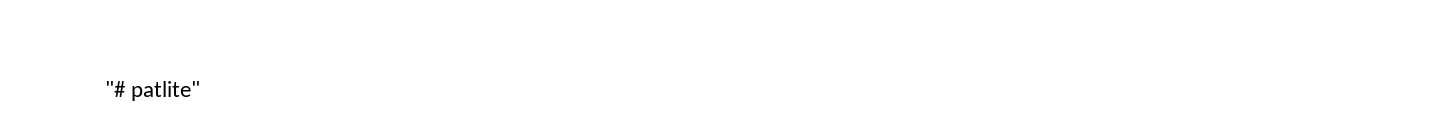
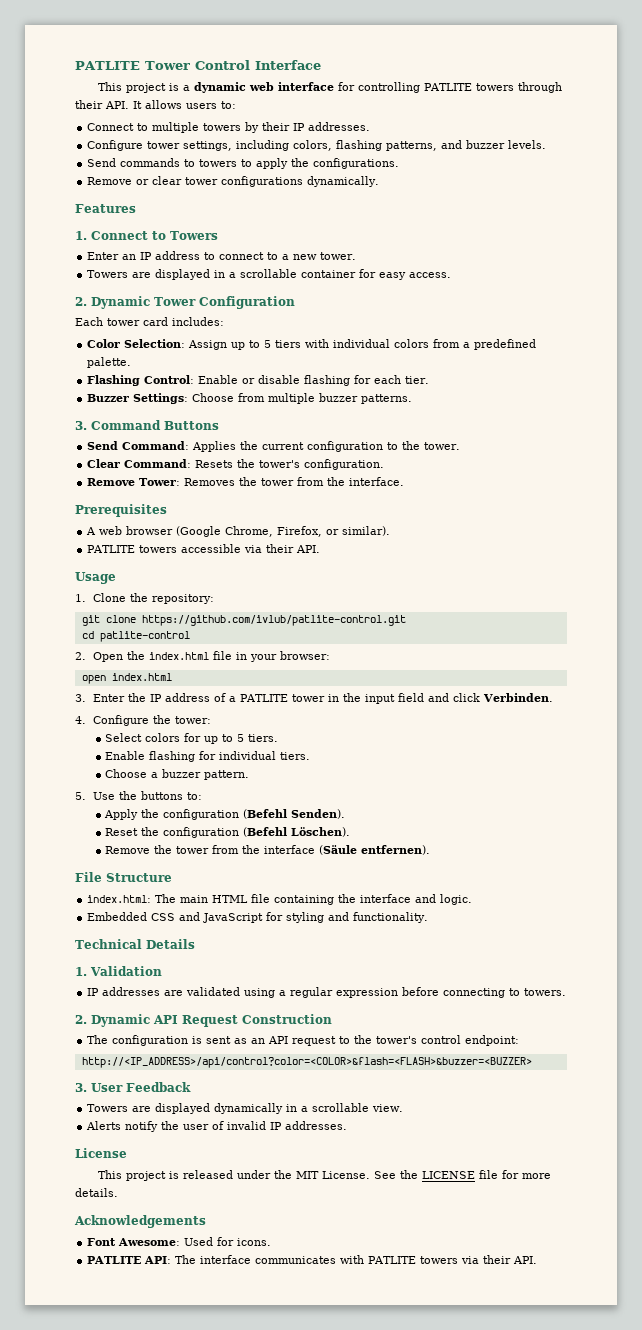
[105,81,201,101] "# patlite" -> [75,60,321,70] [98,82,563,93] [75,100,236,109] [87,122,371,133] [87,140,547,151] [87,158,400,169] [87,176,380,187] [75,204,136,213] [75,231,218,240] [87,251,357,260] [87,269,452,280] [75,296,295,309] [75,317,224,326] [87,339,537,350] [87,357,132,368] [87,375,430,386] [87,393,413,404] [75,420,219,430] [87,441,461,452] [87,459,385,470] [87,477,405,486] [75,504,167,517] [86,526,391,537] [87,544,321,553] [75,572,116,584] [75,593,215,604] [81,615,406,626] [81,631,190,642] [75,651,331,662] [81,673,172,684] [75,693,554,704] [75,715,212,726] [105,733,279,744] [105,751,311,762] [105,769,250,780] [75,791,203,800] [104,809,346,820] [105,827,351,838] [105,845,431,855] [75,872,172,882] [87,894,473,905] [87,912,429,923] [75,939,195,949] [75,966,162,976] [87,987,567,998] [75,1014,332,1027] [87,1035,520,1046] [81,1057,532,1068] [75,1082,191,1092] [87,1103,404,1114] [86,1121,348,1132] [75,1148,127,1158] [98,1170,552,1181] [75,1188,118,1197] [74,1215,206,1228] [87,1237,272,1246] [87,1255,538,1264] PATLITE Tower Control Interface // This project is a dynamic web interface for controlling PATLITE towers through their API. It allows users to: // Connect to multiple towers by their IP addresses. // Configure tower settings, including colors, flashing patterns, and buzzer levels. // Send commands to towers to apply the configurations. // Remove or clear tower configurations dynamically. // Features // 1. Connect to Towers // Enter an IP address to connect to a new tower. // Towers are displayed in a scrollable container for easy access. // 2. Dynamic Tower Configuration // Each tower card includes: // Color Selection: Assign up to 5 tiers with individual colors from a predefined palette. // Flashing Control: Enable or disable flashing for each tier. // Buzzer Settings: Choose from multiple buzzer patterns. // 3. Command Buttons // Send Command: Applies the current configuration to the tower. // Clear Command: Resets the tower's configuration. // Remove Tower: Removes the tower from the interface. // Prerequisites // A web browser (Google Chrome, Firefox, or similar). // PATLITE towers accessible via their API. // Usage // 1. Clone the repository: // git clone https://github.com/ivlub/patlite-control.git // cd patlite-control // 2. Open the index.html file in your browser: // open index.html // 3. Enter the IP address of a PATLITE tower in the input field and click Verbinden. // 4. Configure the tower: // Select colors for up to 5 tiers. // Enable flashing for individual tiers. // Choose a buzzer pattern. // 5. Use the buttons to: // Apply the configuration (Befehl Senden). // Reset the configuration (Befehl Löschen). // Remove the tower from the interface (Säule entfernen). // File Structure // index.html: The main HTML file containing the interface and logic. // Embedded CSS and JavaScript for styling and functionality. // Technical Details // 1. Validation // IP addresses are validated using a regular expression before connecting to towers. // 2. Dynamic API Request Construction // The configuration is sent as an API request to the tower's control endpoint: // http://<IP_ADDRESS>/api/control?color=<COLOR>&flash=<FLASH>&buzzer=<BUZZER> // 3. User Feedback // Towers are displayed dynamically in a scrollable view. // Alerts notify the user of invalid IP addresses. // License // This project is released under the MIT License. See the LICENSE file for more details. // Acknowledgements // Font Awesome: Used for icons. // PATLITE API: The interface communicates with PATLITE towers via their API.

